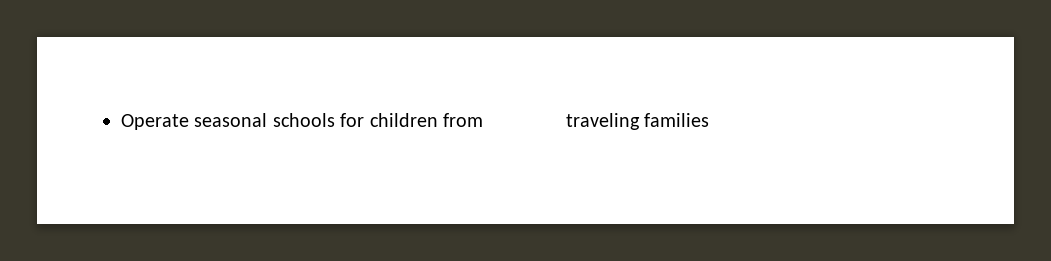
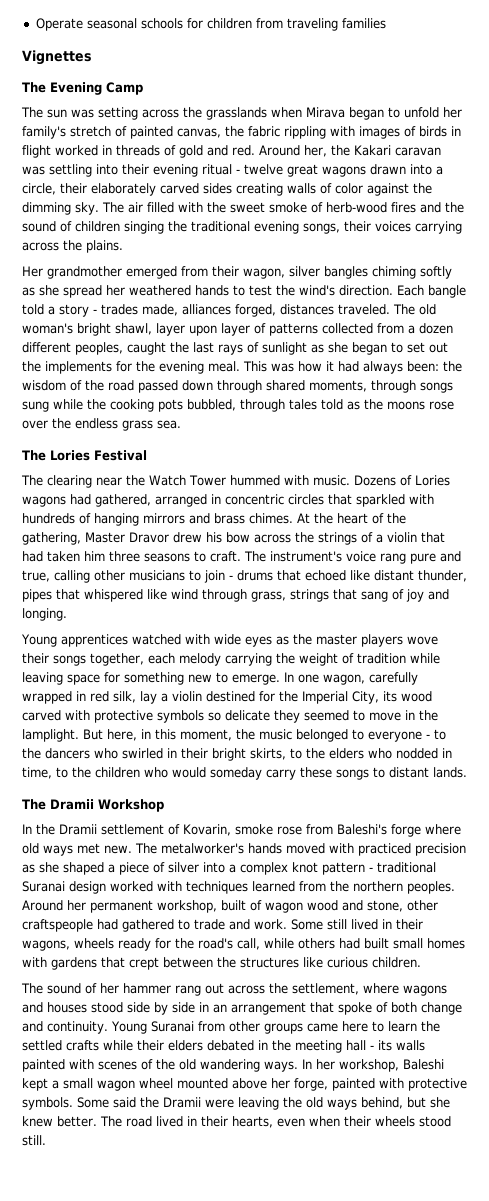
(710, 120) none -> [22,50,92,65] [22,82,143,95] [21,107,462,120] [22,126,461,139] [22,145,441,158] [22,164,443,177] [22,183,432,196] [22,202,464,215] [22,221,462,234] [22,240,123,253] [22,266,452,279] [22,285,466,298] [22,304,436,317] [22,323,453,336] [22,342,448,355] [22,361,462,374] [22,380,453,393] [22,399,454,412] [22,418,181,431] [22,450,147,461] [21,475,450,488] [22,494,434,507] [22,513,406,526] [22,532,445,545] [22,551,461,564] [22,570,467,583] [22,589,449,602] [22,608,67,621] [21,634,438,647] [22,653,440,666] [22,672,418,685] [22,691,432,704] [22,710,438,723] [22,729,446,742] [22,748,452,761] [22,767,467,780] [22,799,164,812] [22,824,461,837] [22,843,466,856] [22,862,436,875] [22,881,455,894] [22,900,438,913] [22,919,423,932] [22,938,465,951] [22,957,421,970] [21,983,447,996] [22,1002,462,1015] [22,1021,440,1034] [22,1040,425,1053] [22,1059,444,1072] [22,1078,467,1091] [22,1097,450,1110] [22,1116,451,1128] [22,1135,46,1146] // Vignettes // The Evening Camp // The sun was setting across the grasslands when Mirava began to unfold her family's stretch of painted canvas, the fabric rippling with images of birds in flight worked in threads of gold and red. Around her, the Kakari caravan was settling into their evening ritual - twelve great wagons drawn into a circle, their elaborately carved sides creating walls of color against the dimming sky. The air filled with the sweet smoke of herb-wood fires and the sound of children singing the traditional evening songs, their voices carrying across the plains. // Her grandmother emerged from their wagon, silver bangles chiming softly as she spread her weathered hands to test the wind's direction. Each bangle told a story - trades made, alliances forged, distances traveled. The old woman's bright shawl, layer upon layer of patterns collected from a dozen different peoples, caught the last rays of sunlight as she began to set out the implements for the evening meal. This was how it had always been: the wisdom of the road passed down through shared moments, through songs sung while the cooking pots bubbled, through tales told as the moons rose over the endless grass sea. // The Lories Festival // The clearing near the Watch Tower hummed with music. Dozens of Lories wagons had gathered, arranged in concentric circles that sparkled with hundreds of hanging mirrors and brass chimes. At the heart of the gathering, Master Dravor drew his bow across the strings of a violin that had taken him three seasons to craft. The instrument's voice rang pure and true, calling other musicians to join - drums that echoed like distant thunder, pipes that whispered like wind through grass, strings that sang of joy and longing. // Young apprentices watched with wide eyes as the master players wove their songs together, each melody carrying the weight of tradition while leaving space for something new to emerge. In one wagon, carefully wrapped in red silk, lay a violin destined for the Imperial City, its wood carved with protective symbols so delicate they seemed to move in the lamplight. But here, in this moment, the music belonged to everyone - to the dancers who swirled in their bright skirts, to the elders who nodded in time, to the children who would someday carry these songs to distant lands. // The Dramii Workshop // In the Dramii settlement of Kovarin, smoke rose from Baleshi's forge where old ways met new. The metalworker's hands moved with practiced precision as she shaped a piece of silver into a complex knot pattern - traditional Suranai design worked with techniques learned from the northern peoples. Around her permanent workshop, built of wagon wood and stone, other craftspeople had gathered to trade and work. Some still lived in their wagons, wheels ready for the road's call, while others had built small homes with gardens that crept between the structures like curious children. // The sound of her hammer rang out across the settlement, where wagons and houses stood side by side in an arrangement that spoke of both change and continuity. Young Suranai from other groups came here to learn the settled crafts while their elders debated in the meeting hall - its walls painted with scenes of the old wandering ways. In her workshop, Baleshi kept a small wagon wheel mounted above her forge, painted with protective symbols. Some said the Dramii were leaving the old ways behind, but she knew better. The road lived in their hearts, even when their wheels stood still.

